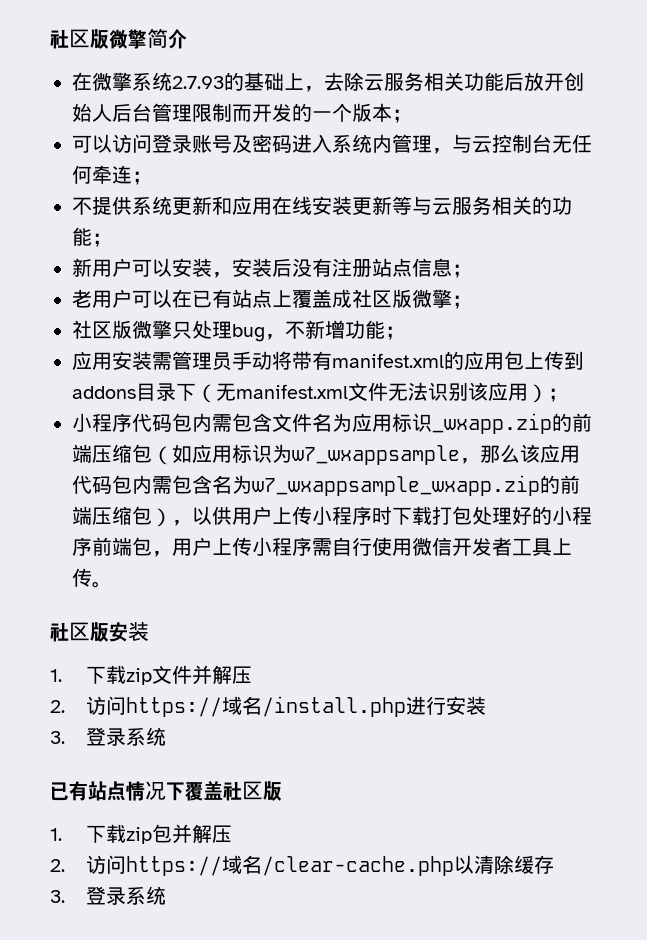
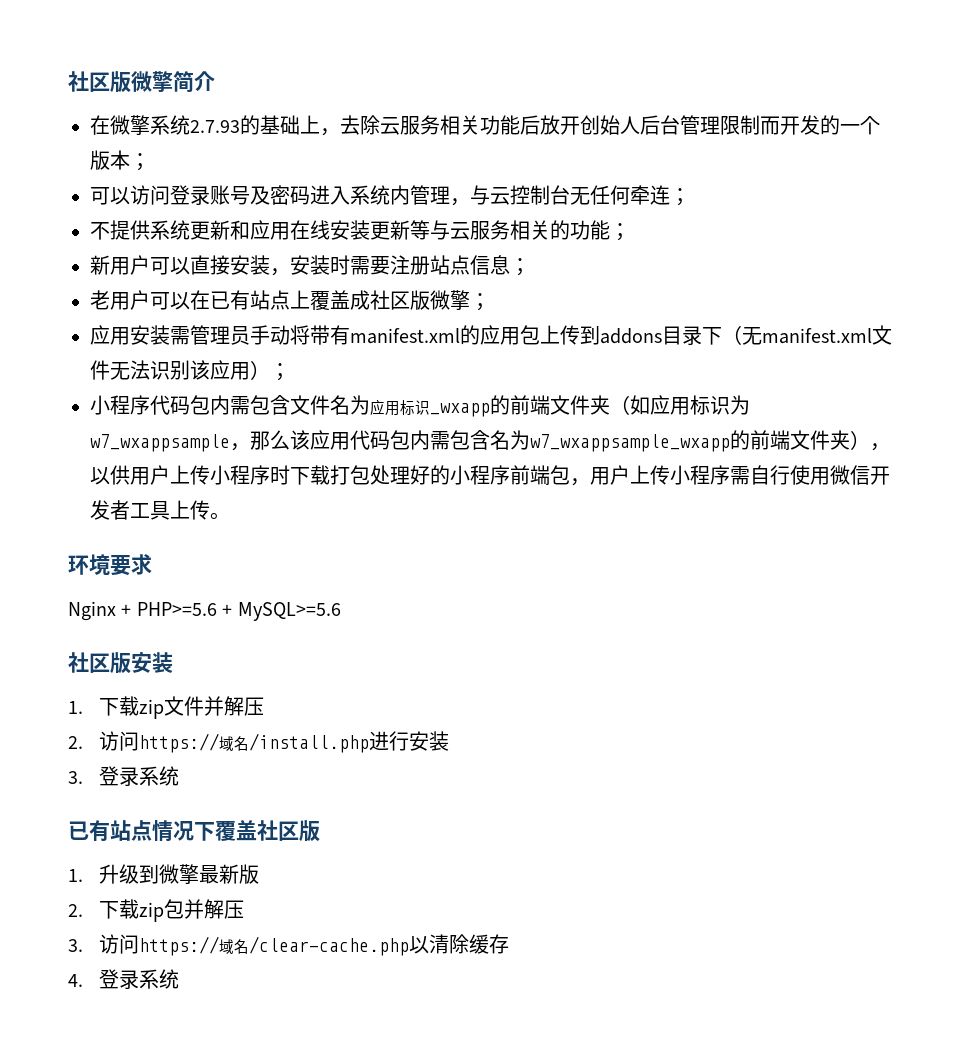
(172, 267) none -> [190,255,230,275] 直接
[272,258,332,277] 后没有 -> [330,255,390,275] 时需要
[72,320,405,342] // 社区版微擎只处理bug，不新增功能； -> (490, 302) none
[432,413,592,434] [72,444,152,463] _wxapp.zip的前端压缩包 -> [430,395,610,417] _wxapp的前端文件夹
[252,475,580,496] [72,506,152,525] w7_wxappsample_wxapp.zip的前端压缩包 -> [530,430,850,452] w7_wxappsample_wxapp的前端文件夹
(112, 584) none -> [68,554,152,576] [68,601,341,621] // 环境要求 // Nginx + PHP>=5.6 + MySQL>=5.6
(62, 834) none -> [98,864,259,884] [68,904,83,917] 升级到微擎最新版 // 2.
[50,859,65,872] 2. -> [68,939,83,952] 3.
[50,890,65,903] 3. -> [68,974,83,987] 4.

